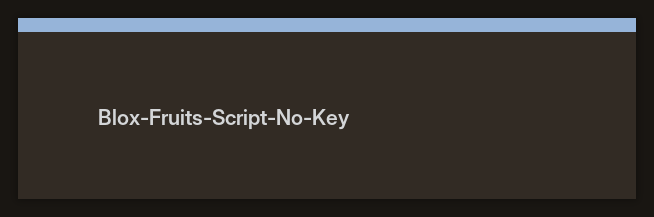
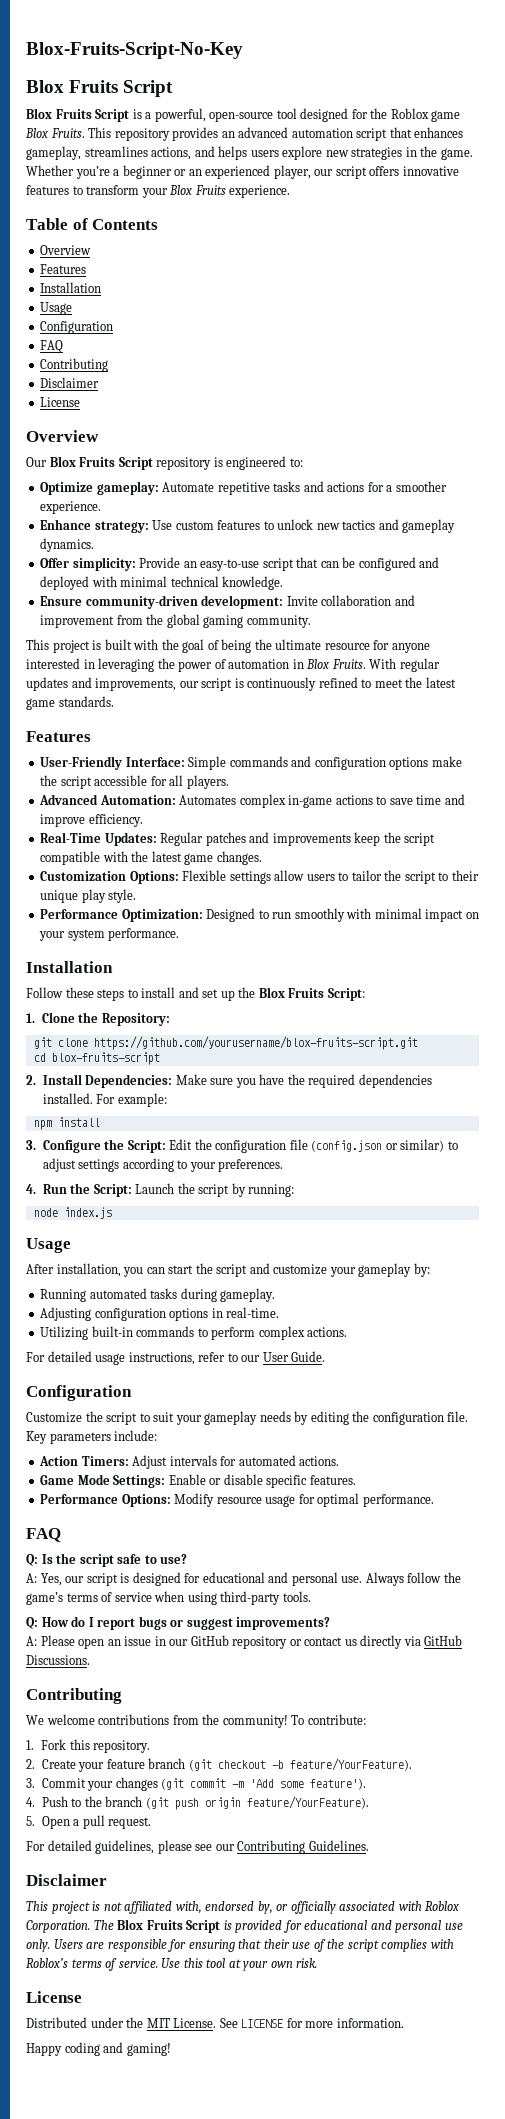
(350, 119) none -> [26,80,174,97] [26,108,461,122] [25,127,464,141] [26,146,473,160] [26,165,459,179] [26,185,291,198] [26,218,159,230] [40,245,92,255] [40,264,87,274] [40,282,102,293] [40,302,73,315] [40,321,114,334] [40,340,64,353] [40,358,109,372] [40,377,100,388] [40,397,81,407] [26,430,99,442] [26,456,303,470] [40,481,447,495] [40,501,102,514] [40,519,456,533] [40,538,95,552] [40,557,440,571] [40,576,284,590] [40,595,415,609] [40,614,311,628] [26,639,430,653] [26,658,440,672] [26,677,456,691] [26,696,114,710] [26,731,91,742] [40,756,462,770] [40,775,229,789] [39,794,465,808] [40,814,143,827] [40,832,436,846] [40,851,262,865] [40,870,479,884] [40,889,137,903] [40,908,479,922] [39,928,180,941] [26,961,113,973] [26,987,365,1001] [26,1012,170,1026] [33,1036,418,1050] [33,1052,160,1065] [26,1074,432,1088] [42,1093,167,1107] [33,1117,100,1130] [26,1139,458,1153] [42,1158,284,1172] [26,1183,295,1197] [33,1207,112,1219] [26,1238,71,1253] [26,1263,430,1277] [40,1288,276,1302] [40,1307,280,1321] [40,1326,348,1340] [26,1351,326,1365] [26,1385,132,1401] [26,1411,469,1425] [26,1430,158,1444] [39,1455,340,1469] [40,1474,356,1488] [40,1493,434,1507] [26,1528,61,1542] [26,1553,188,1567] [26,1572,461,1586] [26,1591,311,1605] [26,1616,331,1630] [26,1635,463,1649] [26,1655,90,1665] [26,1688,122,1704] [26,1714,366,1728] [26,1739,151,1753] [26,1758,412,1772] [26,1777,367,1791] [26,1796,369,1810] [26,1815,152,1829] [26,1840,369,1854] [26,1874,107,1886] [26,1901,460,1914] [26,1919,463,1933] [26,1939,454,1952] [26,1958,318,1971] [26,1991,82,2003] [26,2017,404,2028] [26,2042,171,2056] // Blox Fruits Script // Blox Fruits Script is a powerful, open-source tool designed for the Roblox game Blox Fruits. This repository provides an advanced automation script that enhances gameplay, streamlines actions, and helps users explore new strategies in the game. Whether you’re a beginner or an experienced player, our script offers innovative features to transform your Blox Fruits experience. // Table of Contents // Overview // Features // Installation // Usage // Configuration // FAQ // Contributing // Disclaimer // License // Overview // Our Blox Fruits Script repository is engineered to: // Optimize gameplay: Automate repetitive tasks and actions for a smoother experience. // Enhance strategy: Use custom features to unlock new tactics and gameplay dynamics. // Offer simplicity: Provide an easy-to-use script that can be configured and deployed with minimal technical knowledge. // Ensure community-driven development: Invite collaboration and improvement from the global gaming community. // This project is built with the goal of being the ultimate resource for anyone interested in leveraging the power of automation in Blox Fruits. With regular updates and improvements, our script is continuously refined to meet the latest game standards. // Features // User-Friendly Interface: Simple commands and configuration options make the script accessible for all players. // Advanced Automation: Automates complex in-game actions to save time and improve efficiency. // Real-Time Updates: Regular patches and improvements keep the script compatible with the latest game changes. // Customization Options: Flexible settings allow users to tailor the script to their unique play style. // Performance Optimization: Designed to run smoothly with minimal impact on your system performance. // Installation // Follow these steps to install and set up the Blox Fruits Script: // 1. Clone the Repository: // git clone https://github.com/yourusername/blox-fruits-script.git // cd blox-fruits-script // 2. Install Dependencies: Make sure you have the required dependencies installed. For example: // npm install // 3. Configure the Script: Edit the configuration file (config.json or similar) to adjust settings according to your preferences. // 4. Run the Script: Launch the script by running: // node index.js // Usage // After installation, you can start the script and customize your gameplay by: // Running automated tasks during gameplay. // Adjusting configuration options in real-time. // Utilizing built-in commands to perform complex actions. // For detailed usage instructions, refer to our User Guide. // Configuration // Customize the script to suit your gameplay needs by editing the configuration file. Key parameters include: // Action Timers: Adjust intervals for automated actions. // Game Mode Settings: Enable or disable specific features. // Performance Options: Modify resource usage for optimal performance. // FAQ // Q: Is the script safe to use? // A: Yes, our script is designed for educational and personal use. Always follow the game’s terms of service when using third-party tools. // Q: How do I report bugs or suggest improvements? // A: Please open an issue in our GitHub repository or contact us directly via GitHub Discussions. // Contributing // We welcome contributions from the community! To contribute: // 1. Fork this repository. // 2. Create your feature branch (git checkout -b feature/YourFeature). // 3. Commit your changes (git commit -m 'Add some feature'). // 4. Push to the branch (git push origin feature/YourFeature). // 5. Open a pull request. // For detailed guidelines, please see our Contributing Guidelines. // Disclaimer // This project is not affiliated with, endorsed by, or officially associated with Roblox Corporation. The Blox Fruits Script is provided for educational and personal use only. Users are responsible for ensuring that their use of the script complies with Roblox’s terms of service. Use this tool at your own risk. // License // Distributed under the MIT License. See LICENSE for more information. // Happy coding and gaming!

